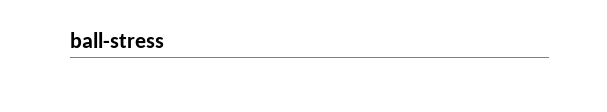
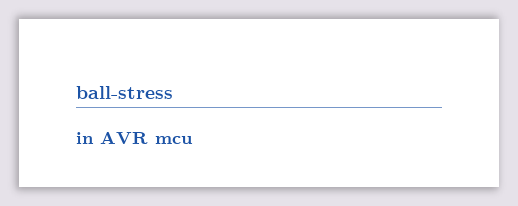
(164, 40) none -> [76,131,193,144] // in AVR mcu

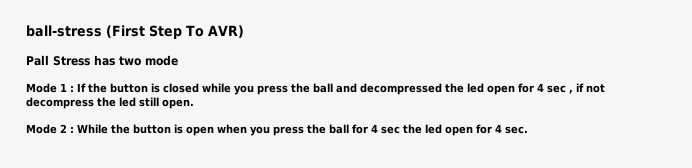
[76,131,193,144] // in AVR mcu -> [106,25,244,39] [26,55,178,66] [26,83,605,95] [26,97,194,109] [26,124,528,136] (First Step To AVR) // Pall Stress has two mode // Mode 1 : If the button is closed while you press the ball and decompressed the led open for 4 sec , if not decompress the led still open. // Mode 2 : While the button is open when you press the ball for 4 sec the led open for 4 sec.

